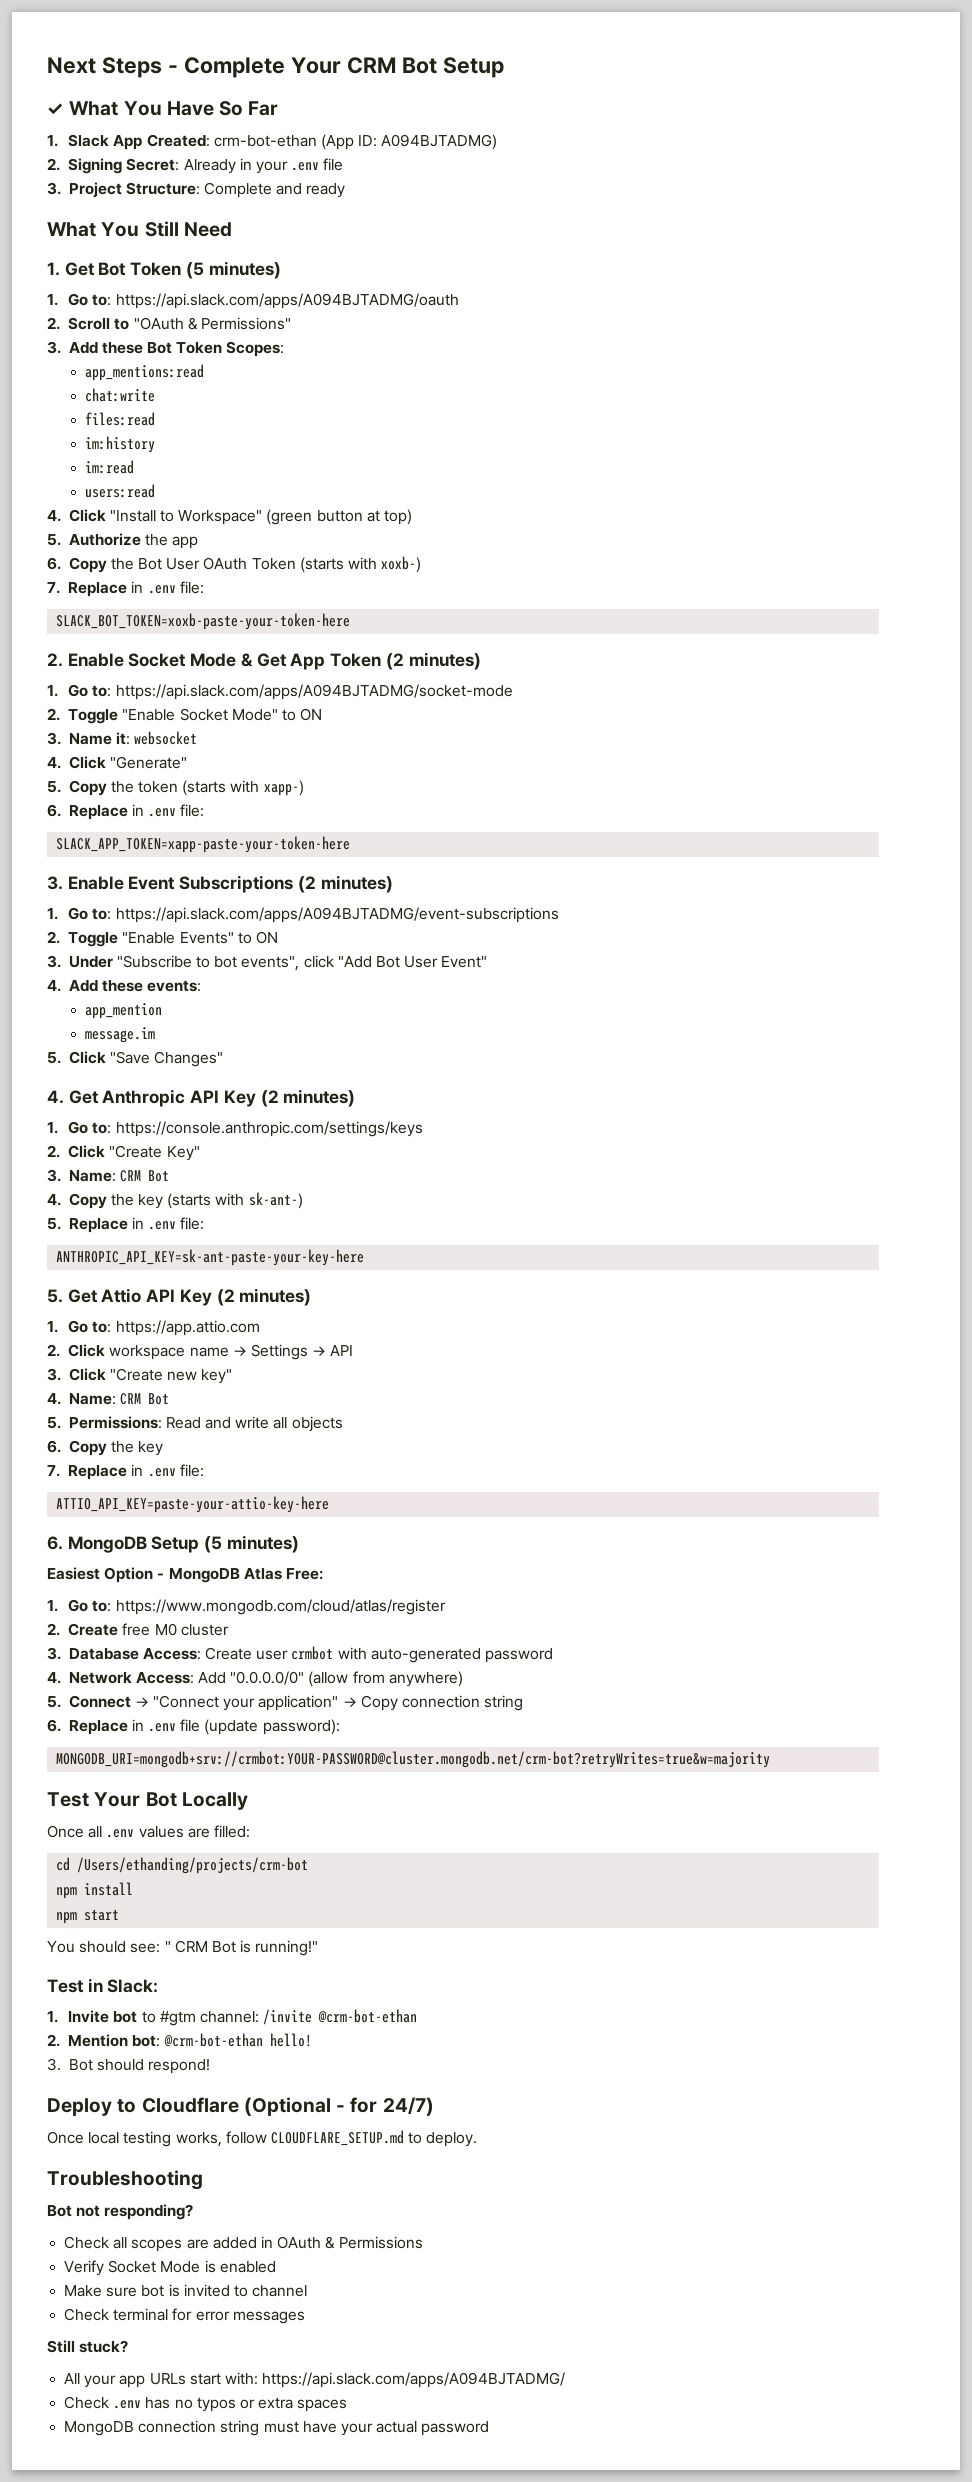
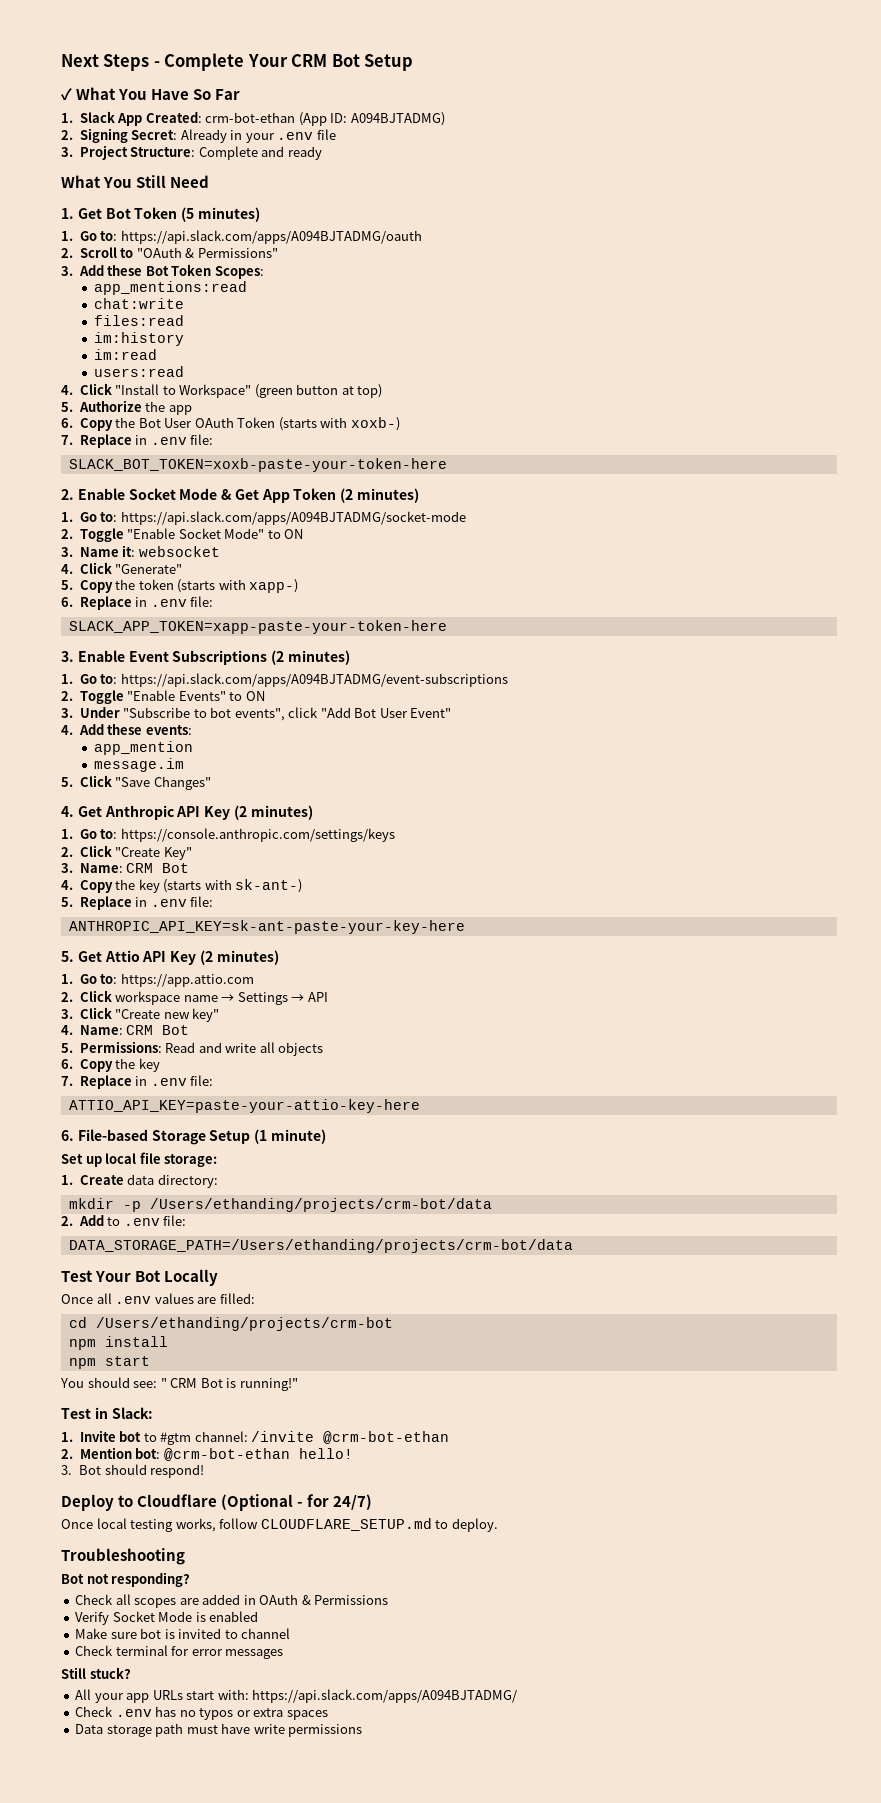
[67,1535,299,1553] [47,1567,323,1583] [47,1599,446,1615] [47,1623,229,1636] [47,1646,554,1663] [47,1671,463,1687] [47,1695,524,1711] [47,1719,340,1735] [56,1751,771,1768] MongoDB Setup (5 minutes) // Easiest Option - MongoDB Atlas Free: // 1. Go to: https://www.mongodb.com/cloud/atlas/register // 2. Create free M0 cluster // 3. Database Access: Create user crmbot with auto-generated password // 4. Network Access: Add "0.0.0.0/0" (allow from anywhere) // 5. Connect → "Connect your application" → Copy connection string // 6. Replace in .env file (update password): // MONGODB_URI=mongodb+srv://crmbot:YOUR-PASSWORD@cluster.mongodb.net/crm-bot?retryWrites=true&w=majority -> [77,1129,326,1145] [61,1152,218,1167] [61,1174,218,1188] [68,1198,492,1212] [61,1215,187,1226] [68,1239,573,1253] File-based Storage Setup (1 minute) // Set up local file storage: // 1. Create data directory: // mkdir -p /Users/ethanding/projects/crm-bot/data // 2. Add to .env file: // DATA_STORAGE_PATH=/Users/ethanding/projects/crm-bot/data
[64,2420,490,2436] MongoDB connection string must have your actual password -> [75,1723,363,1737] Data storage path must have write permissions

